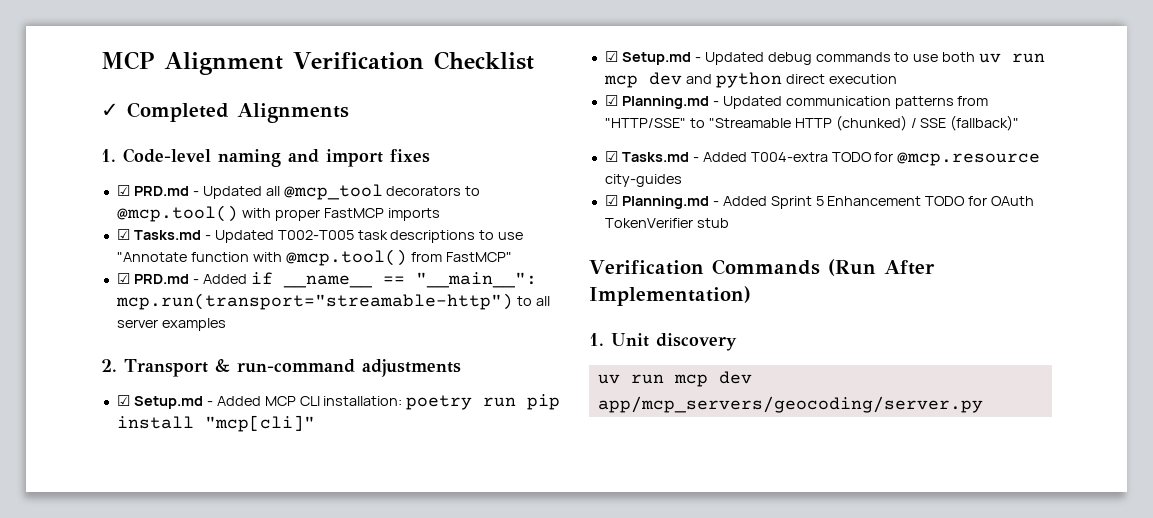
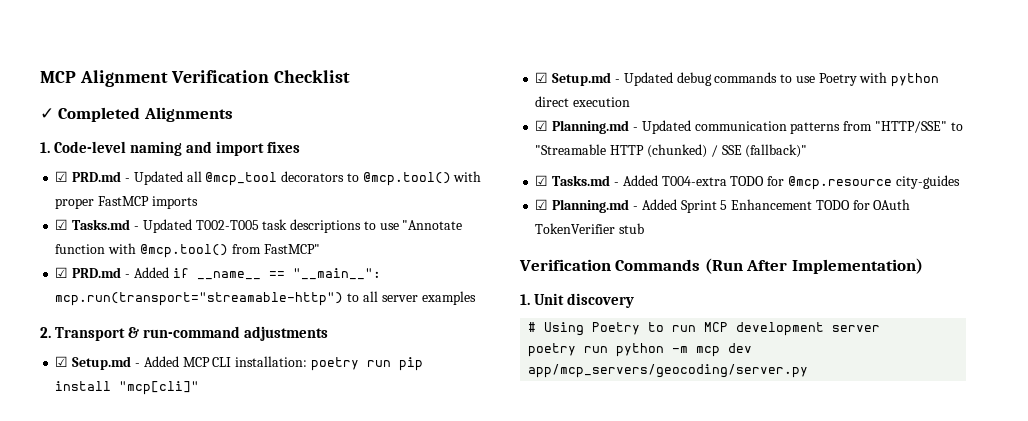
[942,52,1046,63] [603,72,712,88] both uv run mcp dev and -> [818,72,888,86] Poetry with
[597,374,664,384] uv run -> [528,322,881,336] [528,343,689,357] # Using Poetry to run MCP development server // poetry run python -m

